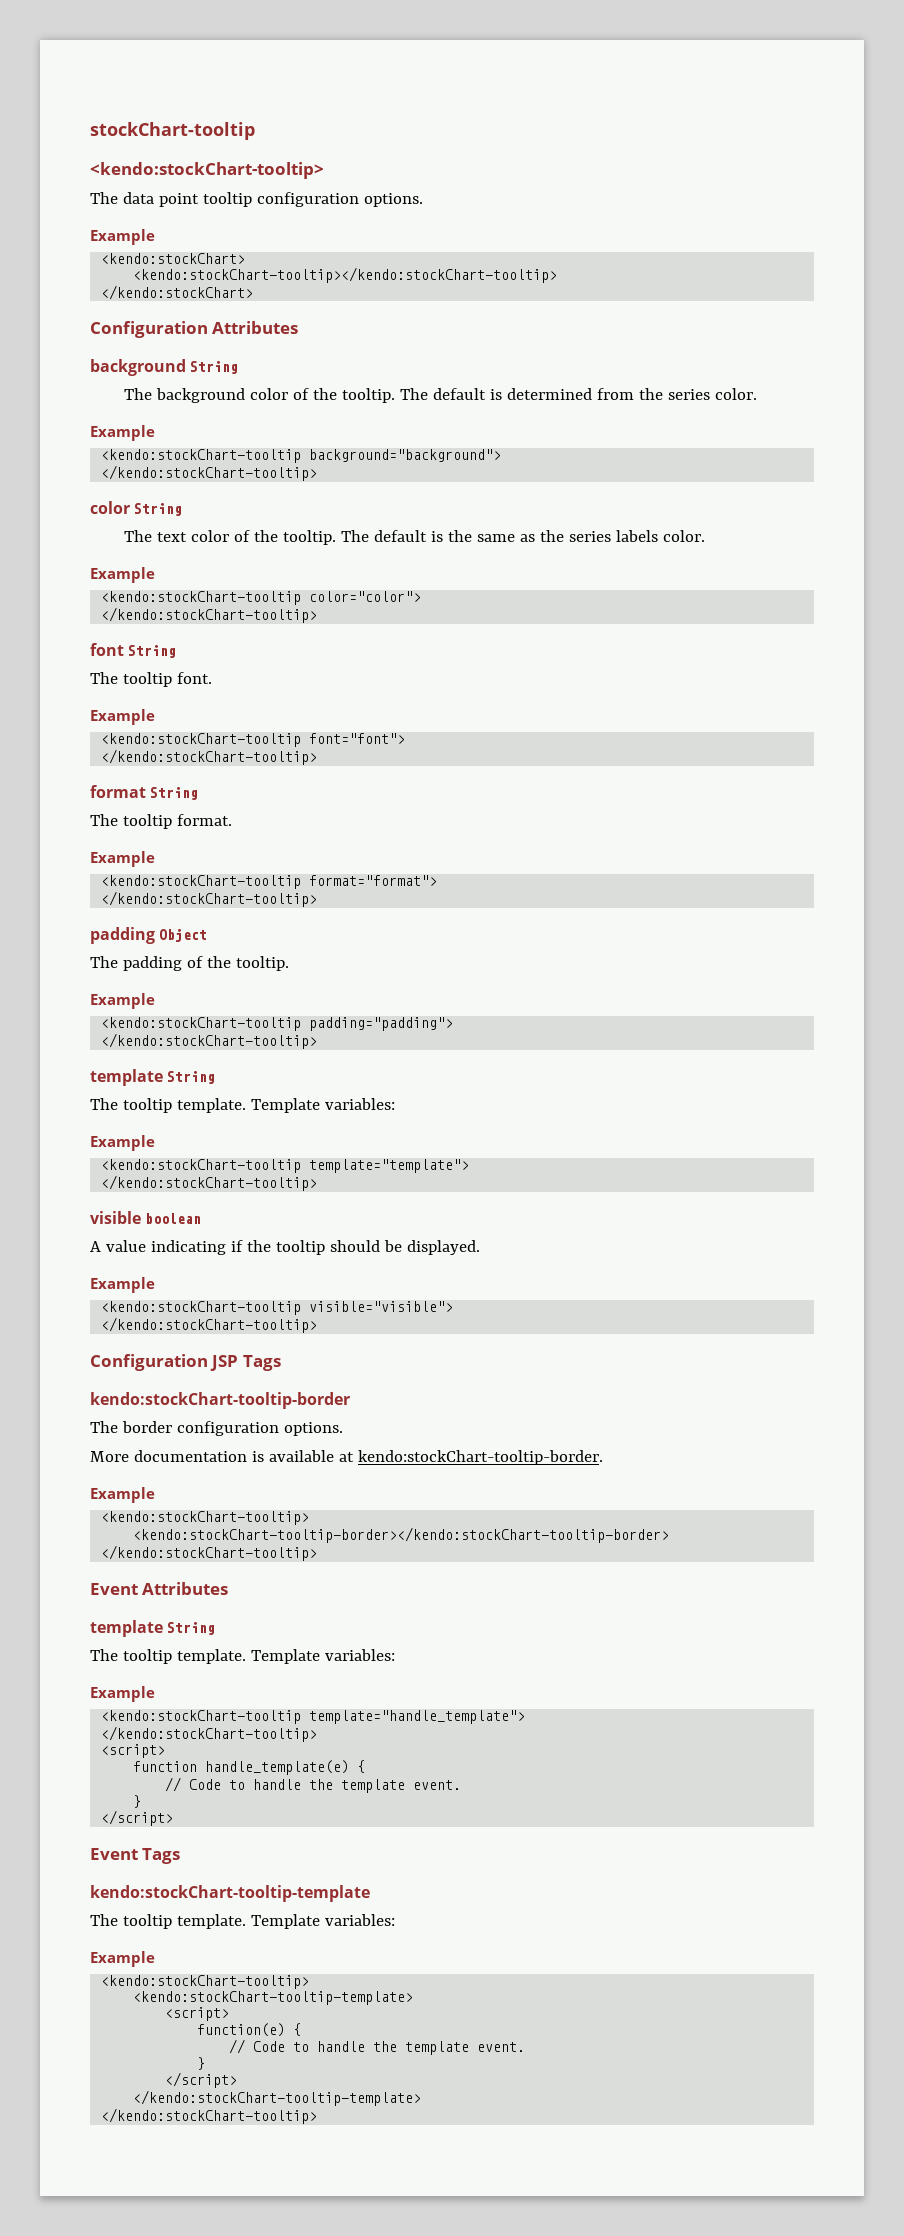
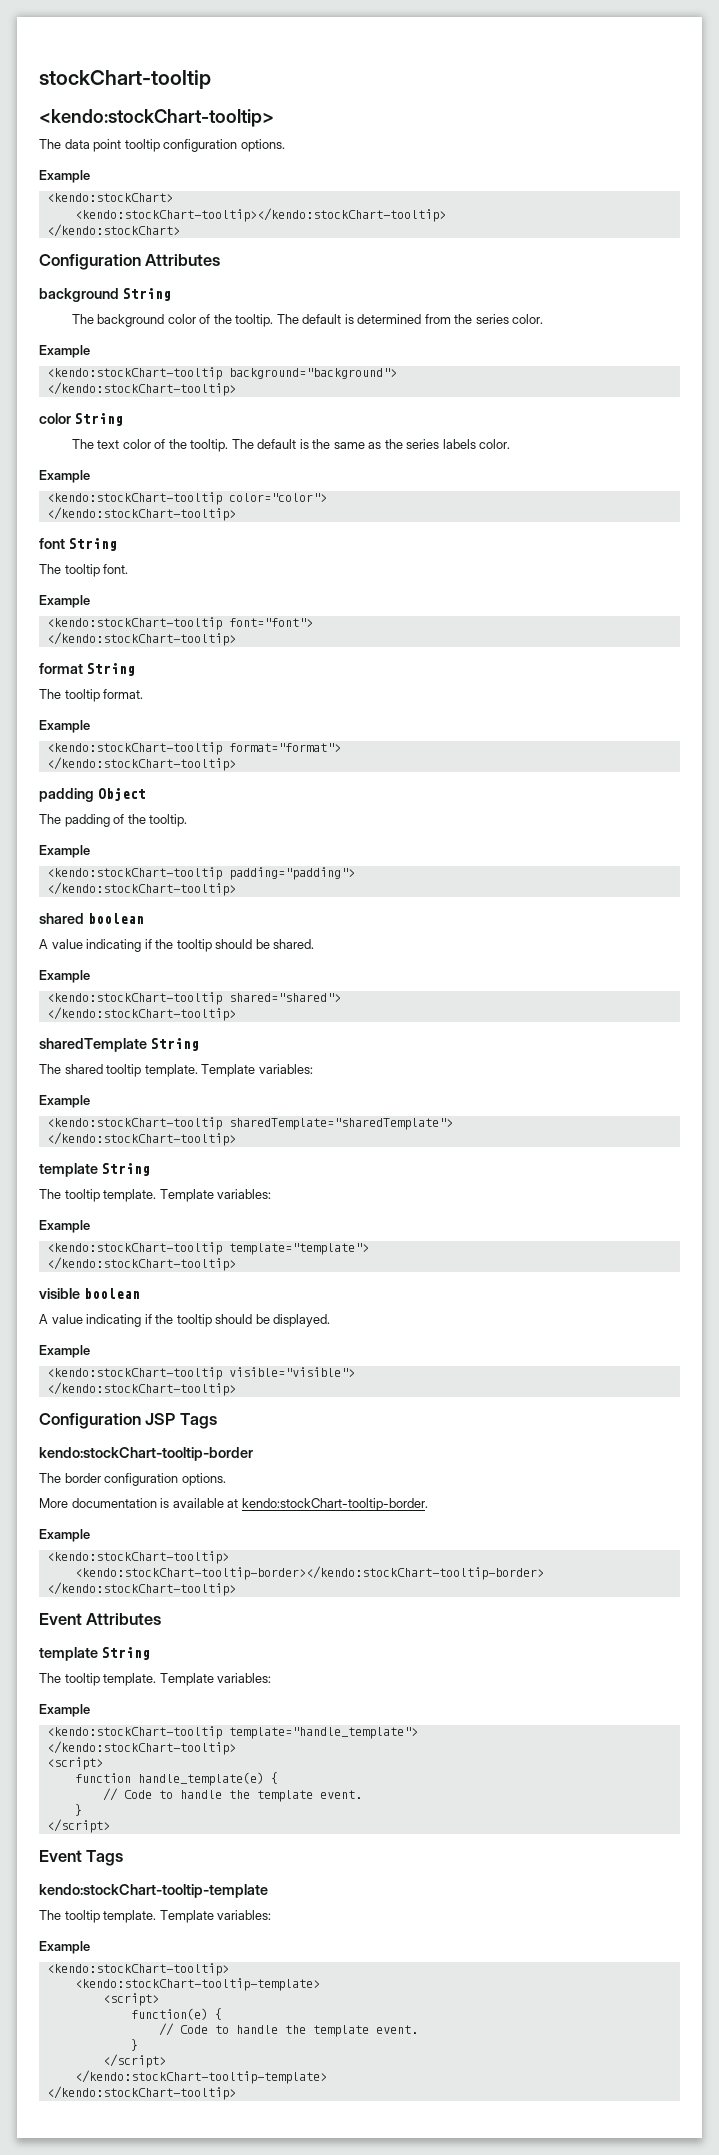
(318, 1041) none -> [39,913,144,924] [39,939,315,952] [39,970,90,983] [46,992,341,1005] [46,1007,236,1021] [39,1038,199,1052] [39,1064,313,1077] [39,1095,90,1108] [46,1117,453,1130] [46,1132,236,1146] // shared boolean // A value indicating if the tooltip should be shared. // Example // <kendo:stockChart-tooltip shared="shared"> // </kendo:stockChart-tooltip> // sharedTemplate String // The shared tooltip template. Template variables: // Example // <kendo:stockChart-tooltip sharedTemplate="sharedTemplate"> // </kendo:stockChart-tooltip>

